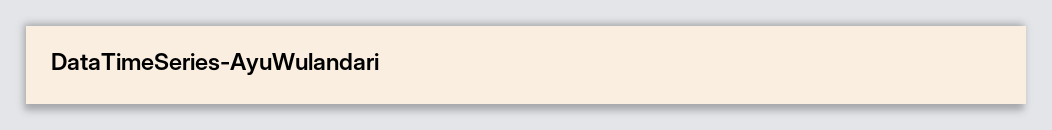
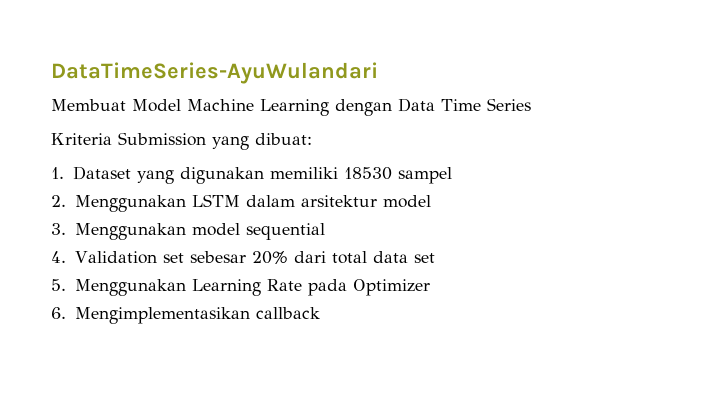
(379, 64) none -> [51,98,531,116] [51,132,312,150] [51,166,452,184] [51,194,431,212] [51,223,325,240] [51,251,435,264] [51,279,430,296] [51,307,320,324] // Membuat Model Machine Learning dengan Data Time Series // Kriteria Submission yang dibuat: // 1. Dataset yang digunakan memiliki 18530 sampel // 2. Menggunakan LSTM dalam arsitektur model // 3. Menggunakan model sequential // 4. Validation set sebesar 20% dari total data set // 5. Menggunakan Learning Rate pada Optimizer // 6. Mengimplementasikan callback

